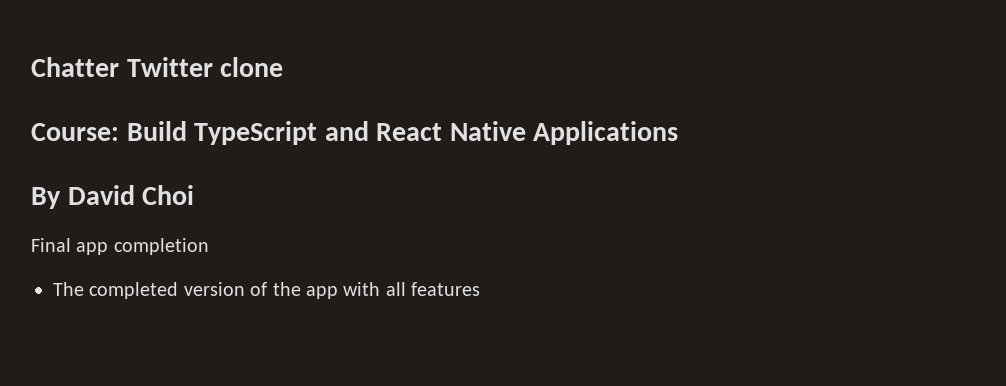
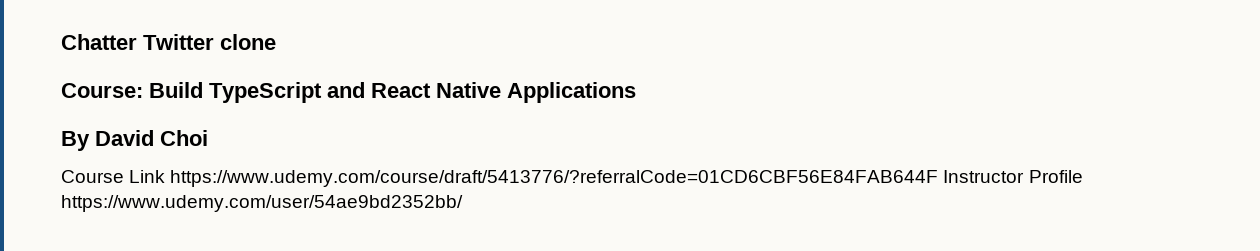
[31,238,209,255] [53,282,481,299] Final app completion // The completed version of the app with all features -> [61,170,1083,187] [61,195,463,212] Course Link https://www.udemy.com/course/draft/5413776/?referralCode=01CD6CBF56E84FAB644F Instructor Profile https://www.udemy.com/user/54ae9bd2352bb/

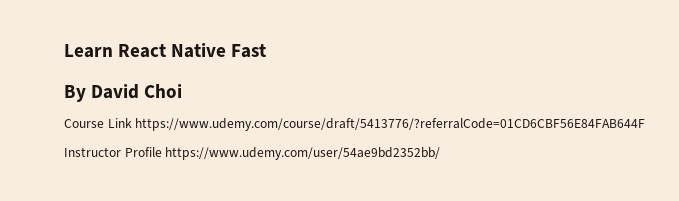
[61,34,276,50] [61,82,365,103] Chatter Twitter clone // Course: Build TypeScript and -> [64,44,113,58] Learn
[507,82,636,103] Applications -> [231,44,267,58] Fast
(939, 178) none -> (646, 124) //

